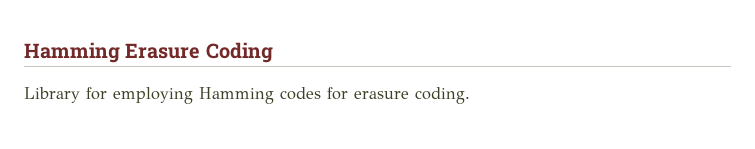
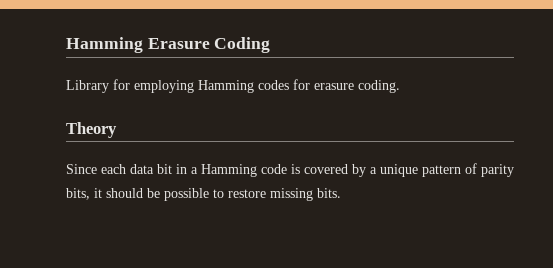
(470, 95) none -> [66,122,117,138] [66,163,514,177] [66,188,341,201] // Theory // Since each data bit in a Hamming code is covered by a unique pattern of parity bits, it should be possible to restore missing bits.

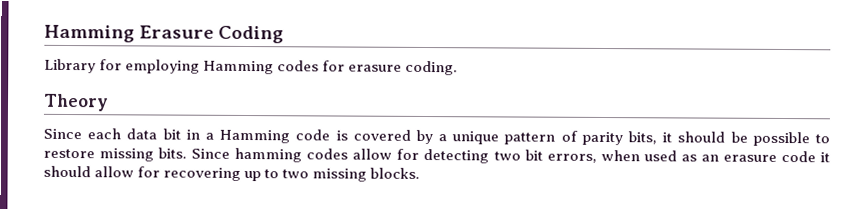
(341, 193) none -> [191,147,830,164] [43,165,421,182] Since hamming codes allow for detecting two bit errors, when used as an erasure code it should allow for recovering up to two missing blocks.

